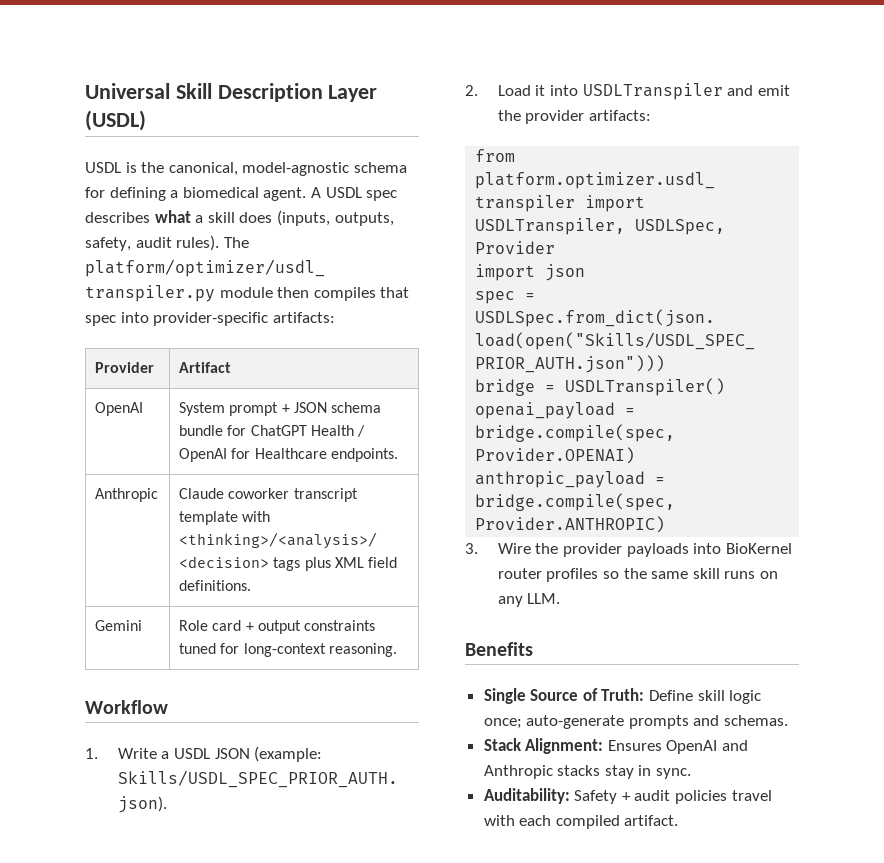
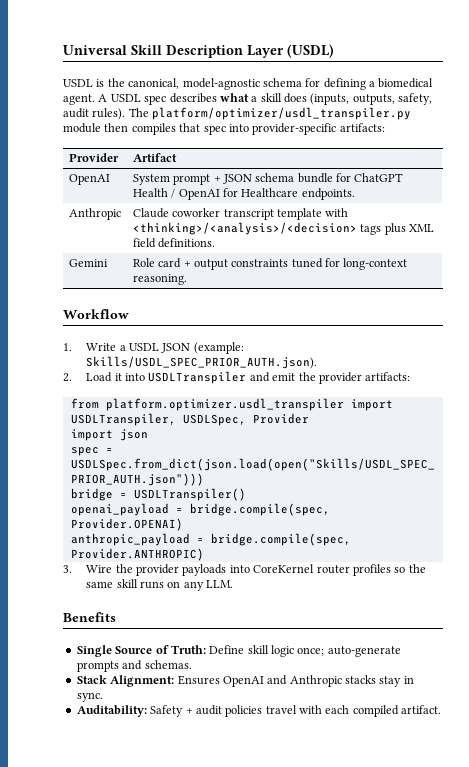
[725,543,792,554] BioKernel -> [253,564,315,573] CoreKernel

